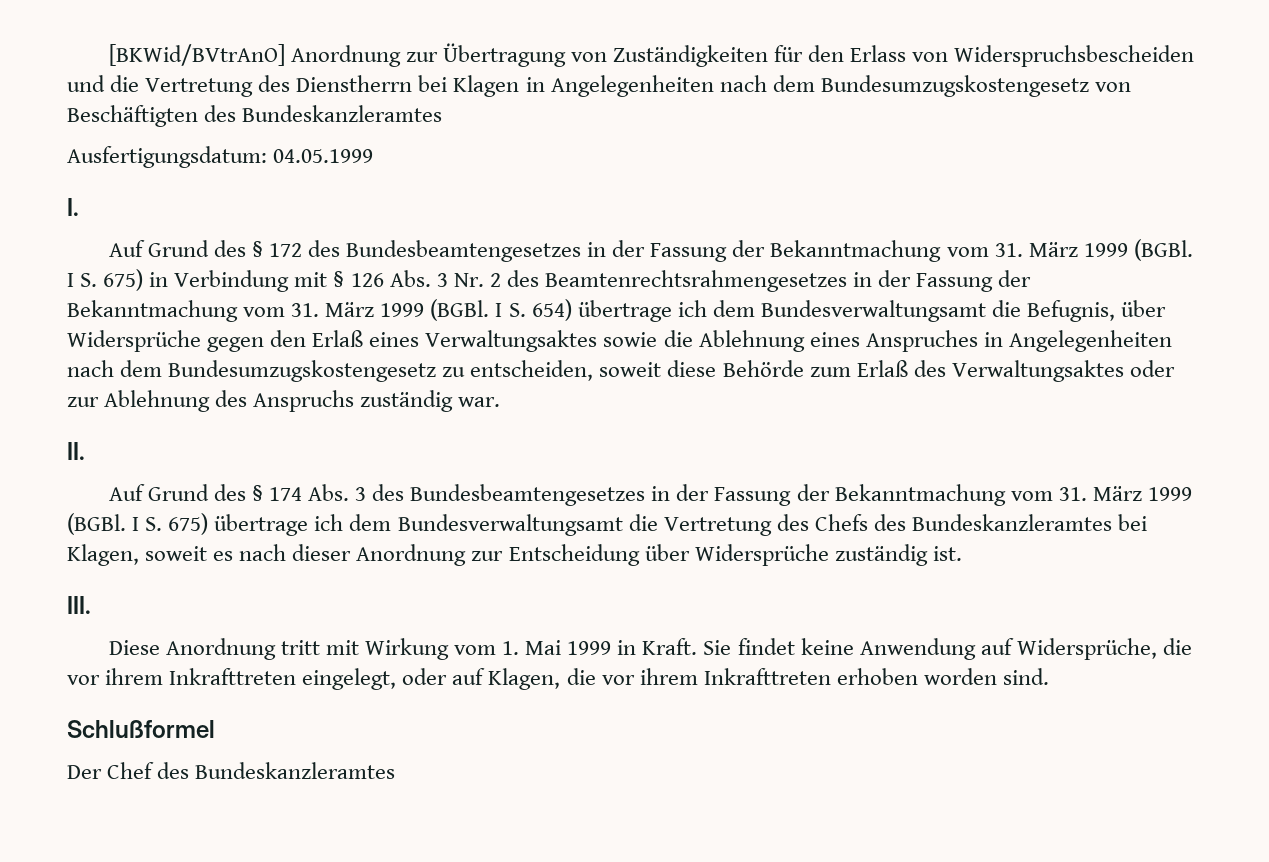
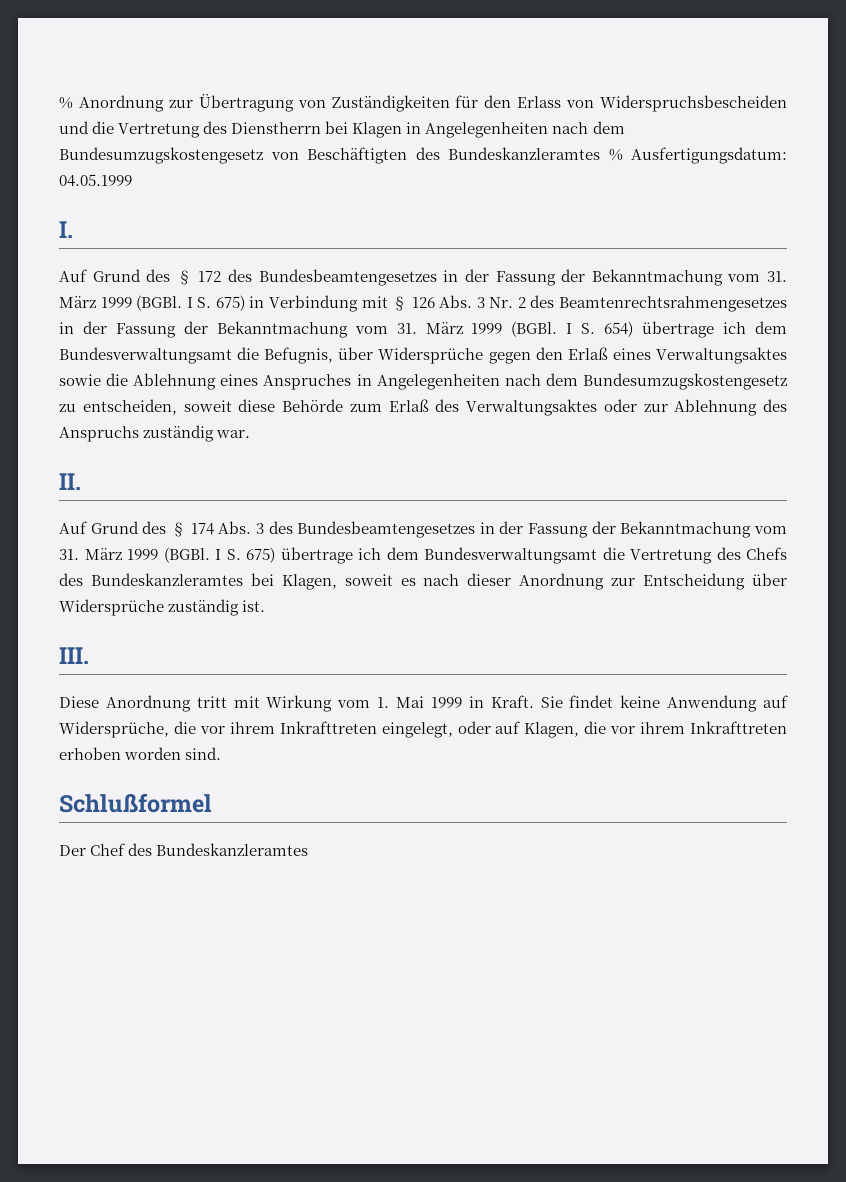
[108,44,285,66] [BKWid/BVtrAnO] -> [59,97,73,109] %
(443, 113) // -> [608,149,623,161] %

